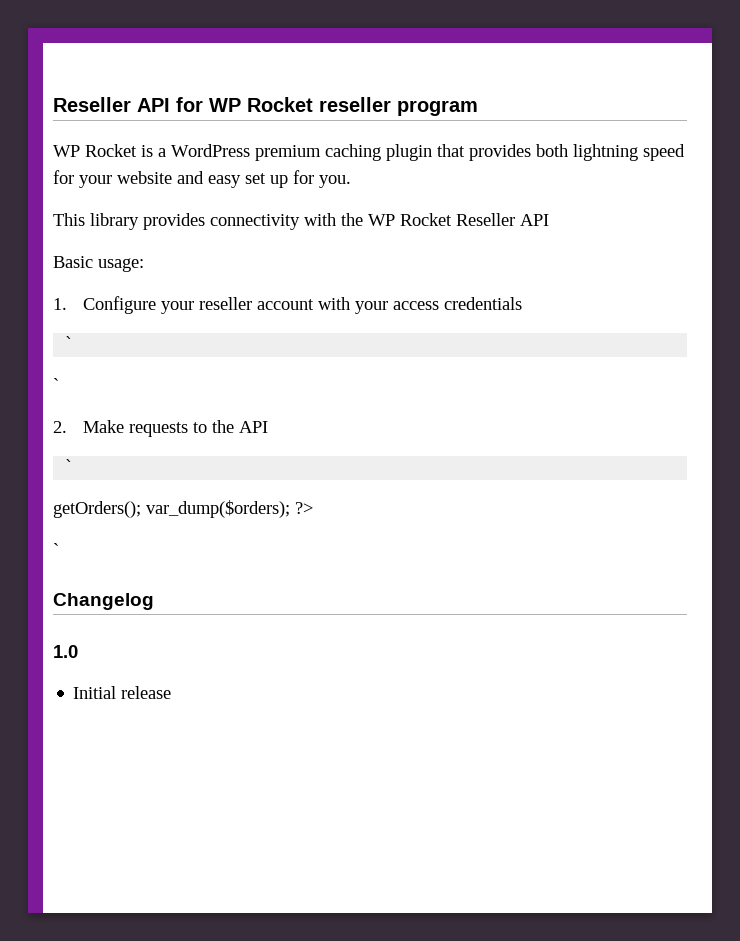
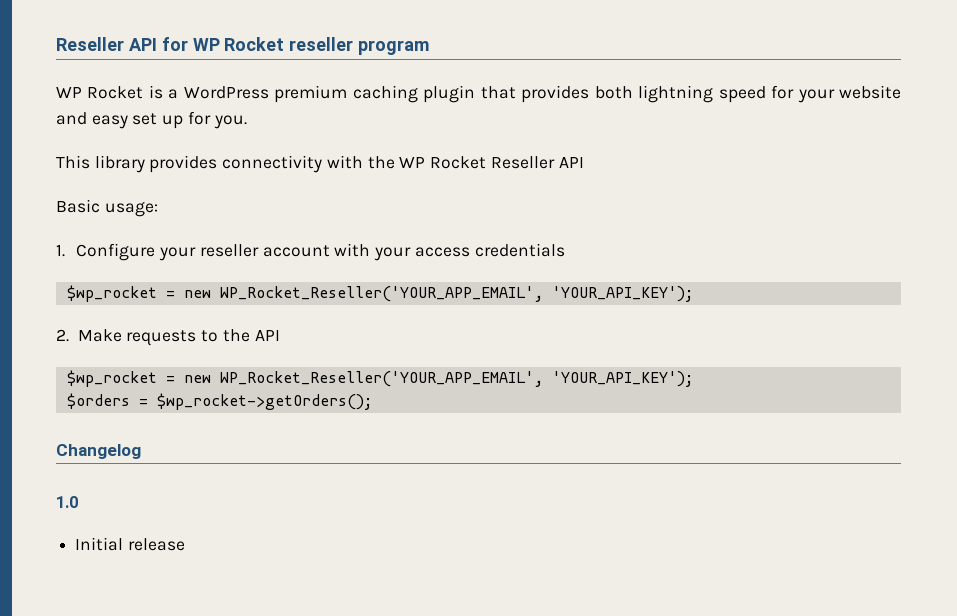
[64,336,75,350] [53,378,59,391] ` // ` -> [66,285,693,302] $wp_rocket = new WP_Rocket_Reseller('YOUR_APP_EMAIL', 'YOUR_API_KEY');
[64,459,75,473] [53,500,313,518] [53,543,59,556] ` // getOrders(); var_dump($orders); ?> // ` -> [66,370,693,387] [66,393,372,410] $wp_rocket = new WP_Rocket_Reseller('YOUR_APP_EMAIL', 'YOUR_API_KEY'); // $orders = $wp_rocket->getOrders();

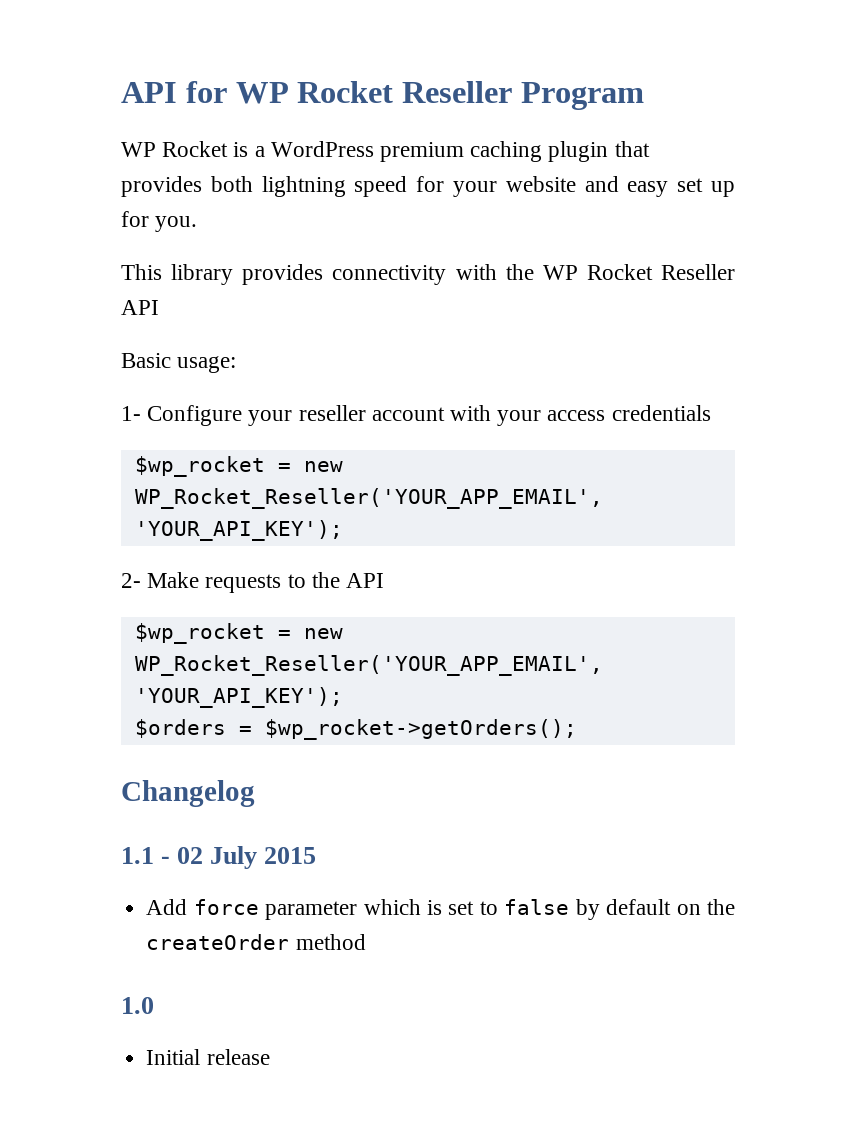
[56,37,124,51] Reseller -> (121, 92) none
[289,37,430,55] reseller program -> [402,81,644,110] Reseller Program
[56,244,65,257] 1. -> [121,406,141,421] 1-
[56,329,69,342] 2. -> [121,573,141,588] 2-
(141, 451) none -> [121,846,317,869] [146,899,735,920] [146,934,366,950] // 1.1 - 02 July 2015 // Add force parameter which is set to false by default on the createOrder method

